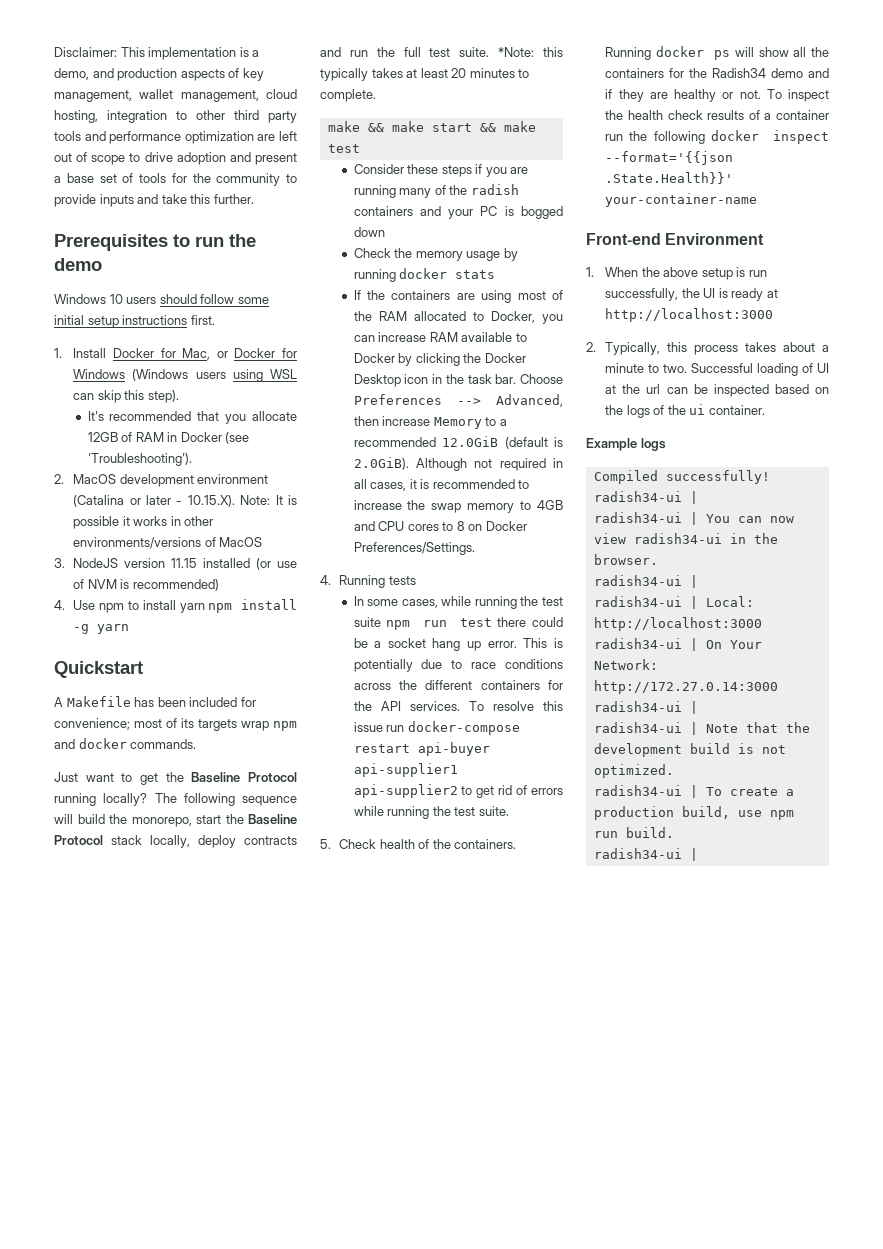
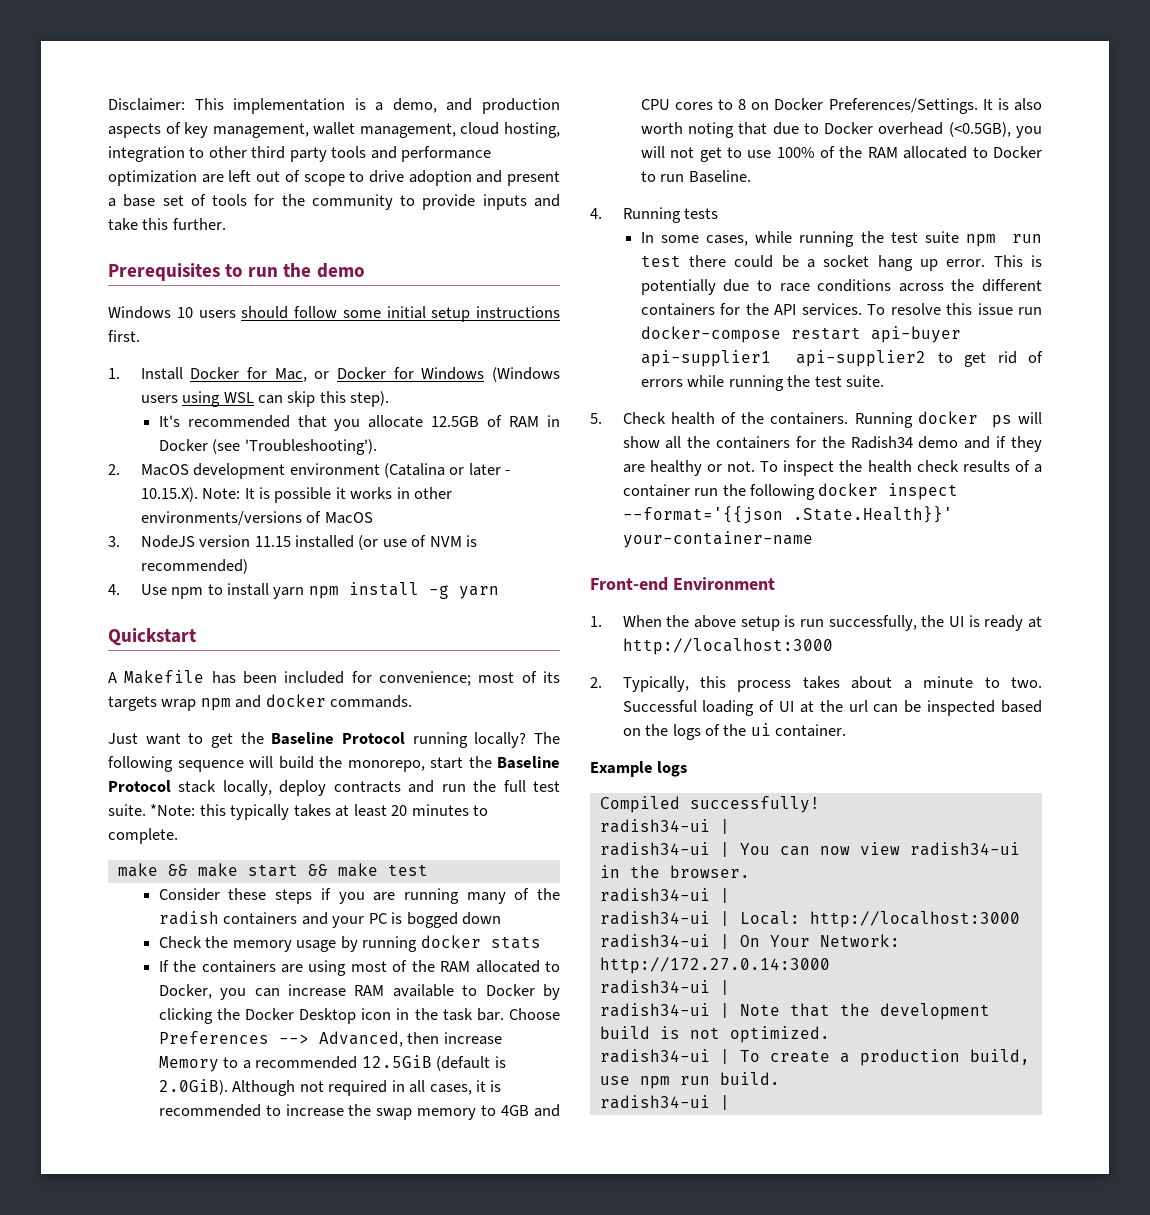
[87,432,118,442] 12GB -> [431,416,480,427] 12.5GB
[442,436,499,447] 12.0GiB -> [361,1055,432,1068] 12.5GiB
(475, 548) none -> [982,98,1042,111] [640,122,1042,138] [640,146,1042,162] [640,170,751,183] It is also worth noting that due to Docker overhead (<0.5GB), you will not get to use 100% of the RAM allocated to Docker to run Baseline.

